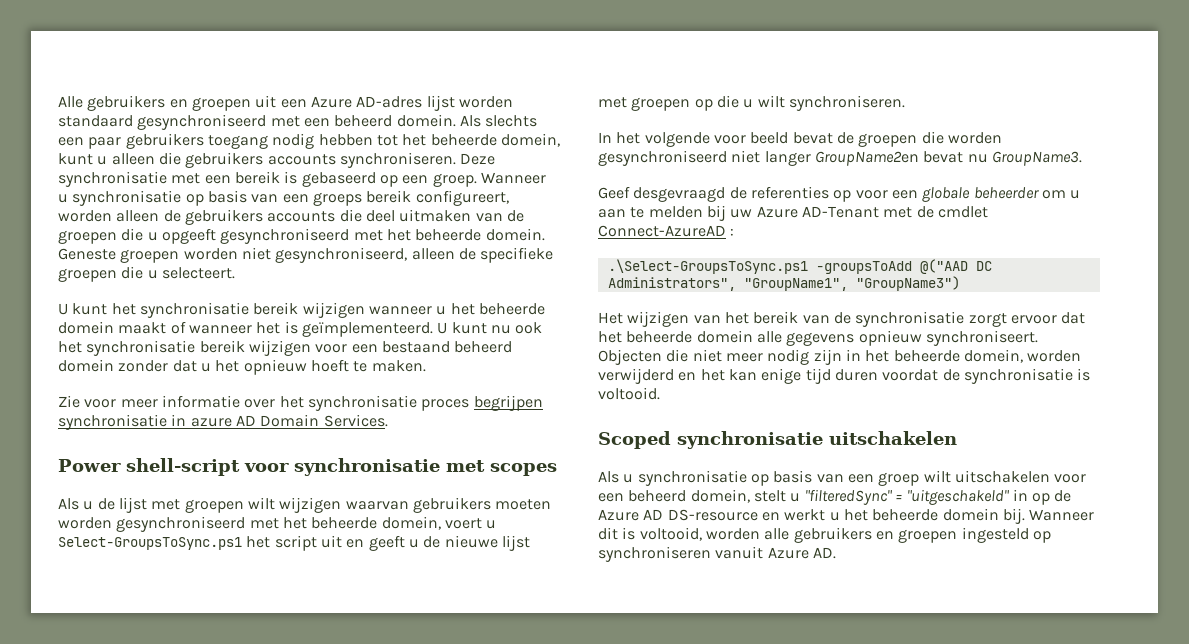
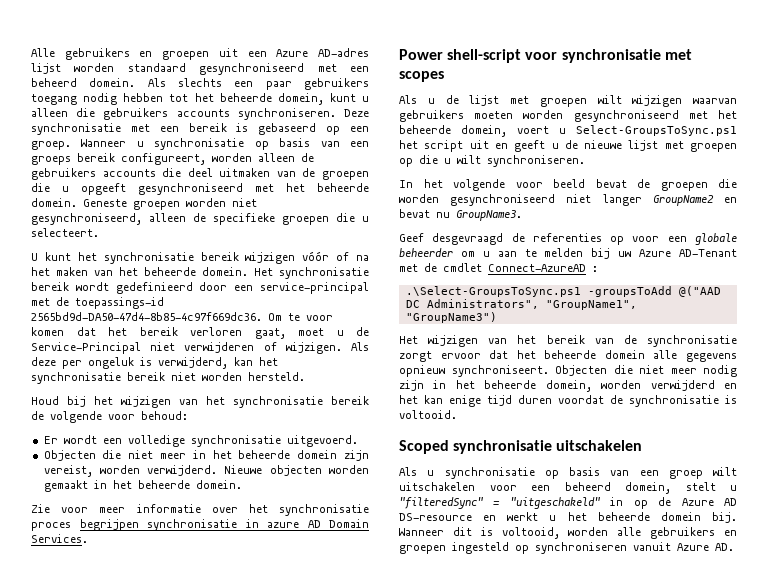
[368,303,545,315] [58,321,543,337] [58,340,513,356] [58,359,426,375] wanneer u het beheerde domein maakt of wanneer het is geïmplementeerd. U kunt nu ook het synchronisatie bereik wijzigen voor een bestaand beheerd domein zonder dat u het opnieuw hoeft te maken. -> [302,251,369,261] [31,267,369,279] [31,282,369,294] [31,297,164,309] [31,312,333,321] [31,327,369,339] [31,342,369,354] [31,357,278,369] [31,372,305,384] [31,396,369,408] [31,411,188,423] [43,435,358,447] [43,450,369,461] [43,465,369,477] [43,480,242,492] vóór of na het maken van het beheerde domein. Het synchronisatie bereik wordt gedefinieerd door een service-principal met de toepassings-id 2565bd9d-DA50-47d4-8b85-4c97f669dc36. Om te voor komen dat het bereik verloren gaat, moet u de Service-Principal niet verwijderen of wijzigen. Als deze per ongeluk is verwijderd, kan het synchronisatie bereik niet worden hersteld. // Houd bij het wijzigen van het synchronisatie bereik de volgende voor behoud: // Er wordt een volledige synchronisatie uitgevoerd. // Objecten die niet meer in het beheerde domein zijn vereist, worden verwijderd. Nieuwe objecten worden gemaakt in het beheerde domein.
[814,151,919,166] GroupName2en -> [652,195,737,206] GroupName2 en

